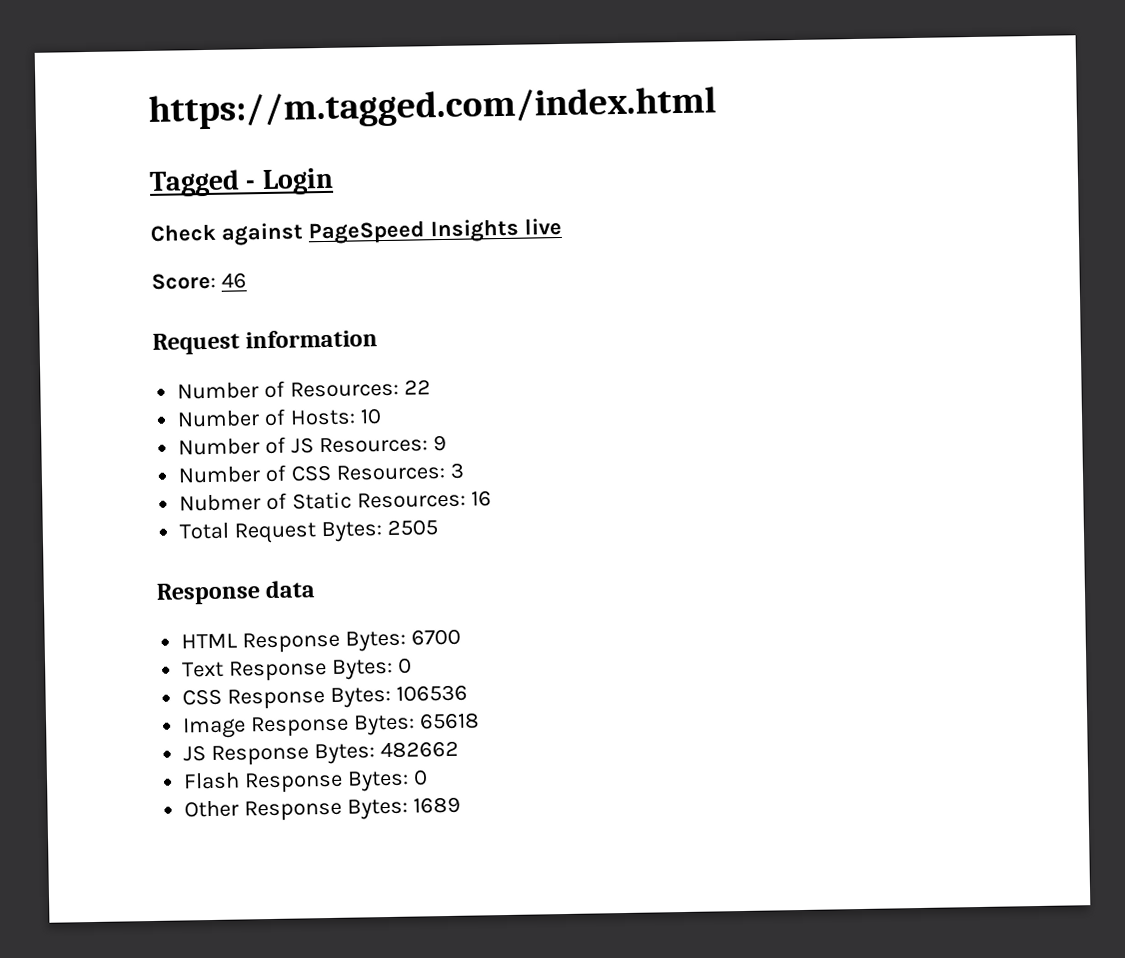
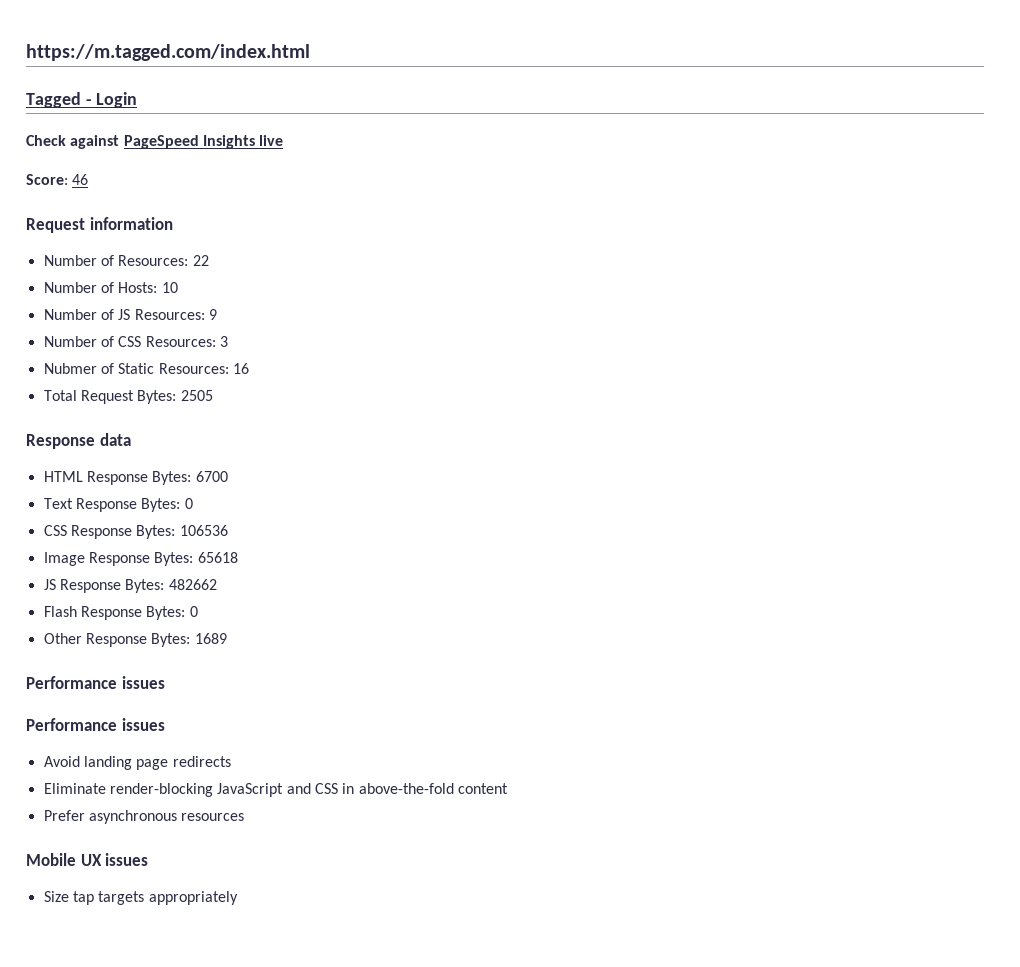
(462, 805) none -> [26,676,165,689] [26,718,165,731] [43,756,231,770] [43,783,508,797] [43,810,245,824] [26,853,149,866] [43,891,238,905] // Performance issues // Performance issues // Avoid landing page redirects // Eliminate render-blocking JavaScript and CSS in above-the-fold content // Prefer asynchronous resources // Mobile UX issues // Size tap targets appropriately

